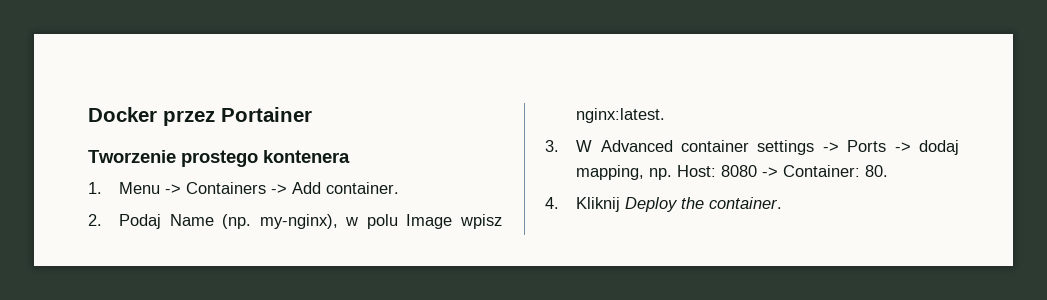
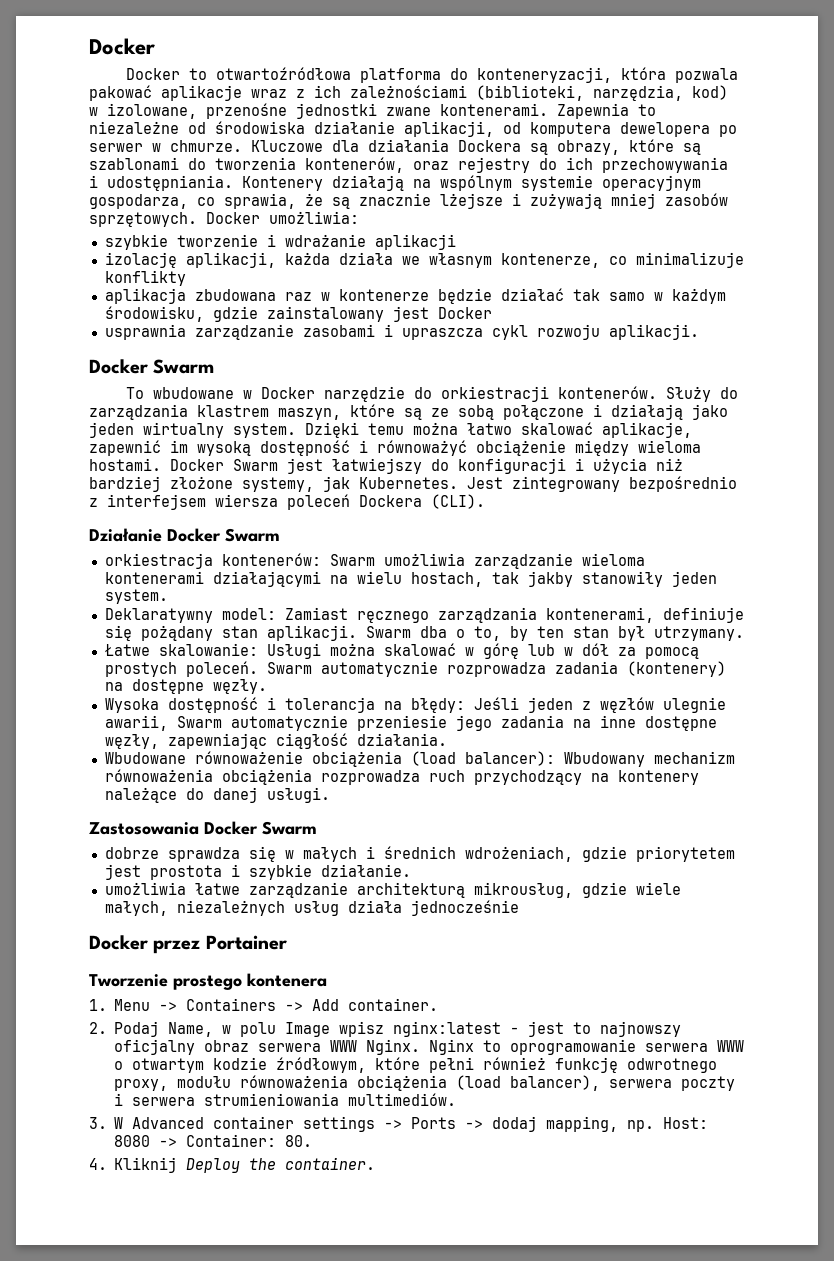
[88,107,157,122] Docker -> [89,38,155,55] [126,67,739,83] [89,85,728,101] [89,103,656,119] [89,121,737,137] [89,139,701,155] [89,157,728,173] [89,175,701,191] [89,193,728,209] [89,211,359,227] [104,234,456,250] [104,252,744,268] [104,270,186,286] [104,288,726,304] [104,306,492,322] [104,324,699,340] [89,359,215,374] [126,386,739,402] [89,404,728,420] [89,422,692,438] [89,440,701,456] [89,458,683,474] [89,476,737,492] [89,494,485,510] [89,528,280,542] [104,553,645,569] [104,571,717,587] [104,589,168,604] [104,607,744,623] [104,625,744,641] [104,643,699,659] [104,661,726,677] [104,679,267,694] [104,697,726,713] [104,715,717,731] [104,733,447,749] [104,751,735,767] [104,769,699,785] [104,787,330,803] [89,821,317,835] [104,846,735,862] [104,864,411,880] [104,882,681,898] [104,900,519,916] [89,935,148,950] Docker // Docker to otwartoźródłowa platforma do konteneryzacji, która pozwala pakować aplikacje wraz z ich zależnościami (biblioteki, narzędzia, kod) w izolowane, przenośne jednostki zwane kontenerami. Zapewnia to niezależne od środowiska działanie aplikacji, od komputera dewelopera po serwer w chmurze. Kluczowe dla działania Dockera są obrazy, które są szablonami do tworzenia kontenerów, oraz rejestry do ich przechowywania i udostępniania. Kontenery działają na wspólnym systemie operacyjnym gospodarza, co sprawia, że są znacznie lżejsze i zużywają mniej zasobów sprzętowych. Docker umożliwia: // szybkie tworzenie i wdrażanie aplikacji // izolację aplikacji, każda działa we własnym kontenerze, co minimalizuje konflikty // aplikacja zbudowana raz w kontenerze będzie działać tak samo w każdym środowisku, gdzie zainstalowany jest Docker // usprawnia zarządzanie zasobami i upraszcza cykl rozwoju aplikacji. // Docker Swarm // To wbudowane w Docker narzędzie do orkiestracji kontenerów. Służy do zarządzania klastrem maszyn, które są ze sobą połączone i działają jako jeden wirtualny system. Dzięki temu można łatwo skalować aplikacje, zapewnić im wysoką dostępność i równoważyć obciążenie między wieloma hostami. Docker Swarm jest łatwiejszy do konfiguracji i użycia niż bardziej złożone systemy, jak Kubernetes. Jest zintegrowany bezpośrednio z interfejsem wiersza poleceń Dockera (CLI). // Działanie Docker Swarm // orkiestracja kontenerów: Swarm umożliwia zarządzanie wieloma kontenerami działającymi na wielu hostach, tak jakby stanowiły jeden system. // Deklaratywny model: Zamiast ręcznego zarządzania kontenerami, definiuje się pożądany stan aplikacji. Swarm dba o to, by ten stan był utrzymany. // Łatwe skalowanie: Usługi można skalować w górę lub w dół za pomocą prostych poleceń. Swarm automatycznie rozprowadza zadania (kontenery) na dostępne węzły. // Wysoka dostępność i tolerancja na błędy: Jeśli jeden z węzłów ulegnie awarii, Swarm automatycznie przeniesie jego zadania na inne dostępne węzły, zapewniając ciągłość działania. // Wbudowane równoważenie obciążenia (load balancer): Wbudowany mechanizm równoważenia obciążenia rozprowadza ruch przychodzący na kontenery należące do danej usługi. // Zastosowania Docker Swarm // dobrze sprawdza się w małych i średnich wdrożeniach, gdzie priorytetem jest prostota i szybkie działanie. // umożliwia łatwe zarządzanie architekturą mikrousług, gdzie wiele małych, niezależnych usług działa jednocześnie // Docker
[169,214,338,229] Name (np. my-nginx), -> [168,1022,214,1037] Name,
[576,108,666,123] nginx:latest. -> [393,1021,682,1037] [114,1039,745,1055] [114,1057,718,1073] [114,1075,736,1091] [114,1093,457,1106] nginx:latest - jest to najnowszy oficjalny obraz serwera WWW Nginx. Nginx to oprogramowanie serwera WWW o otwartym kodzie źródłowym, które pełni również funkcję odwrotnego proxy, modułu równoważenia obciążenia (load balancer), serwera poczty i serwera strumieniowania multimediów.

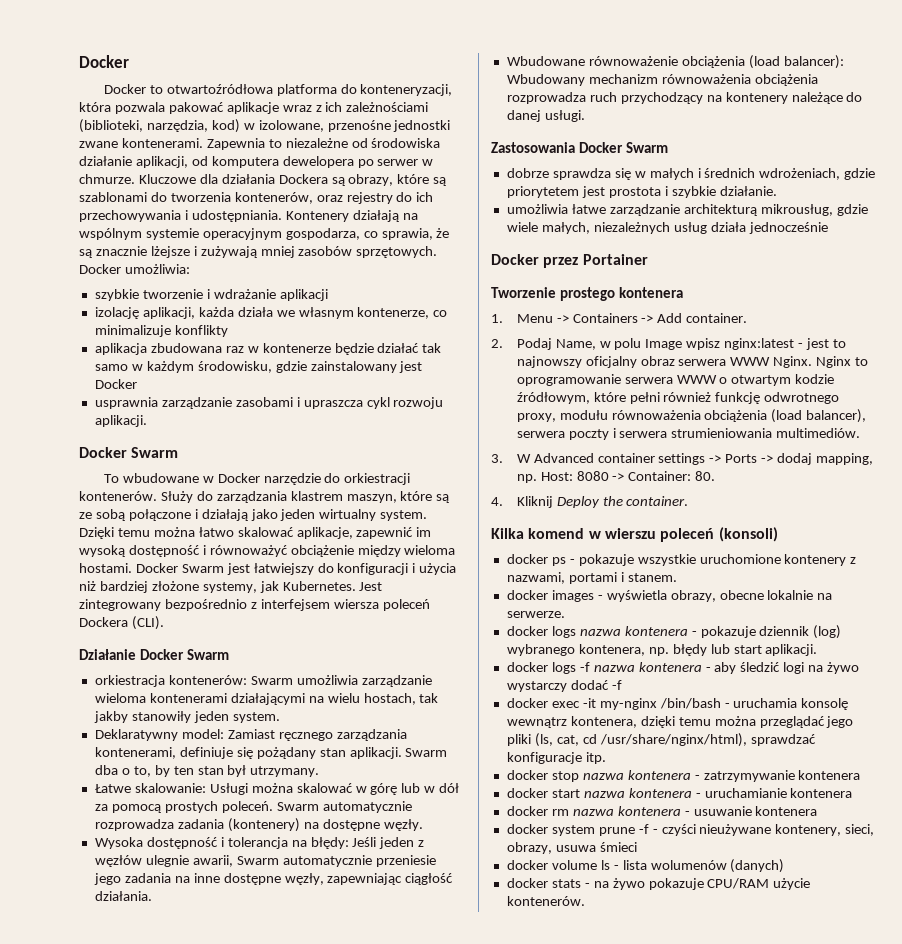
(376, 1163) none -> [491,527,778,542] [506,554,857,566] [506,572,677,584] [506,590,833,602] [506,611,565,618] [506,625,842,639] [506,644,818,656] [506,662,860,674] [506,680,622,692] [506,698,849,710] [506,716,854,728] [506,733,816,747] [506,752,606,764] [506,770,861,782] [506,788,853,798] [506,806,818,816] [506,824,875,836] [506,842,637,854] [506,859,785,873] [506,878,811,890] [506,896,585,906] // Kilka komend w wierszu poleceń (konsoli) // docker ps - pokazuje wszystkie uruchomione kontenery z nazwami, portami i stanem. // docker images - wyświetla obrazy, obecne lokalnie na serwerze. // docker logs nazwa kontenera - pokazuje dziennik (log) wybranego kontenera, np. błędy lub start aplikacji. // docker logs -f nazwa kontenera - aby śledzić logi na żywo wystarczy dodać -f // docker exec -it my-nginx /bin/bash - uruchamia konsolę wewnątrz kontenera, dzięki temu można przeglądać jego pliki (ls, cat, cd /usr/share/nginx/html), sprawdzać konfiguracje itp. // docker stop nazwa kontenera - zatrzymywanie kontenera // docker start nazwa kontenera - uruchamianie kontenera // docker rm nazwa kontenera - usuwanie kontenera // docker system prune -f - czyści nieużywane kontenery, sieci, obrazy, usuwa śmieci // docker volume ls - lista wolumenów (danych) // docker stats - na żywo pokazuje CPU/RAM użycie kontenerów.

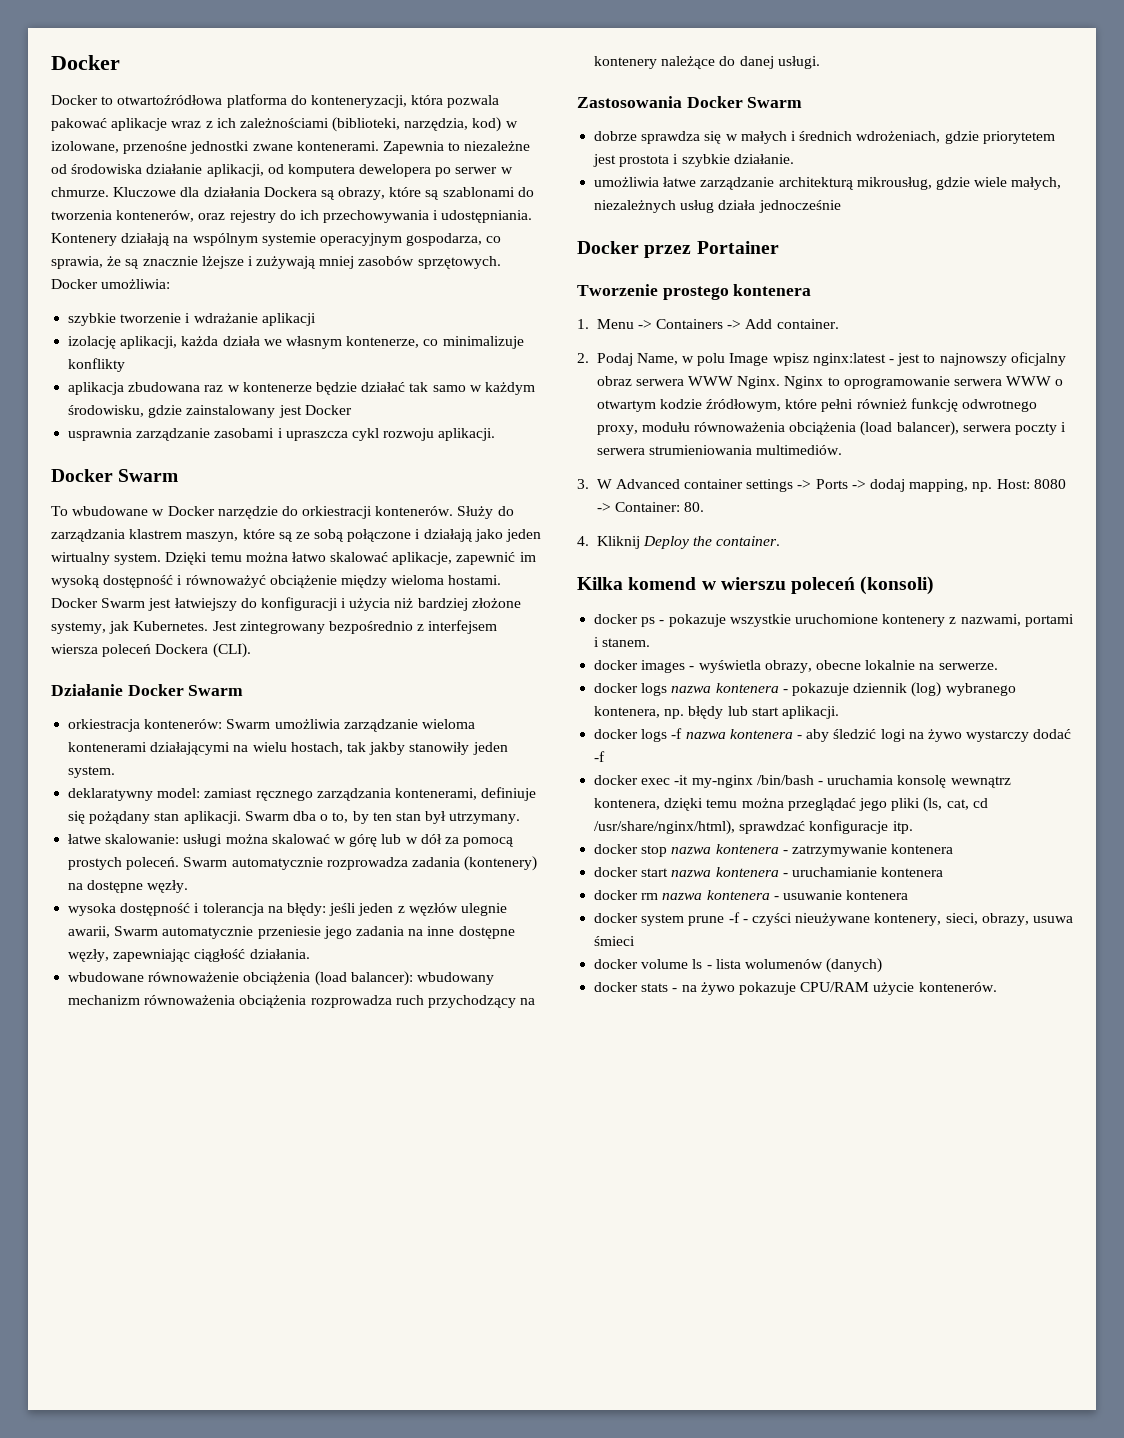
[94,729,275,741] Deklaratywny model: Zamiast -> [68,788,253,801] deklaratywny model: zamiast
[94,783,248,795] Łatwe skalowanie: Usługi -> [68,834,223,847] łatwe skalowanie: usługi
[94,837,143,849] Wysoka -> [68,903,117,916] wysoka
[352,837,377,847] Jeśli -> [329,903,357,916] jeśli
[506,56,585,66] Wbudowane -> [68,972,145,982] wbudowane
[506,74,585,86] Wbudowany -> [416,972,494,985] wbudowany

